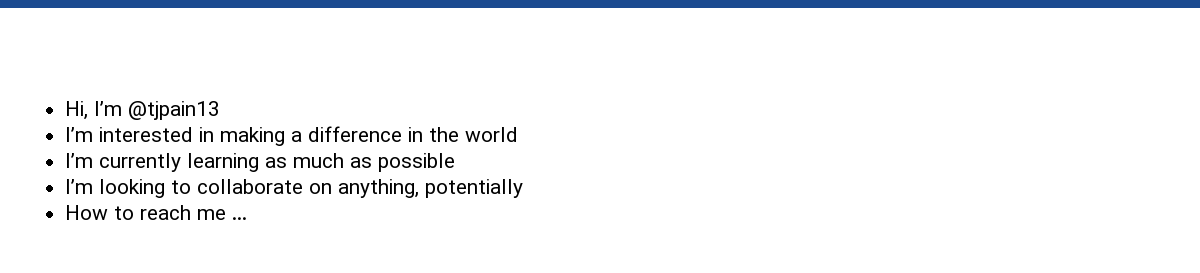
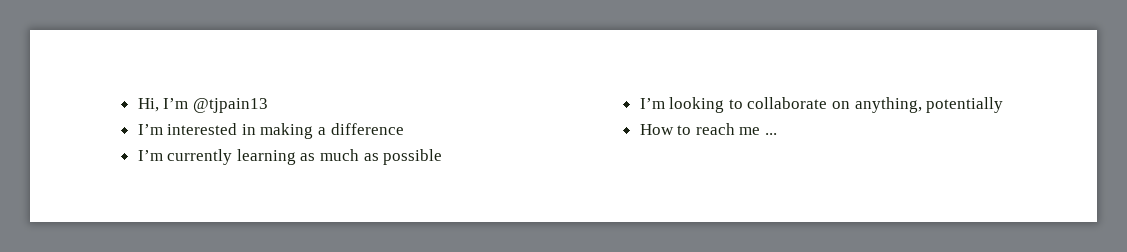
[408,127,519,142] in the world -> (404, 129) none

